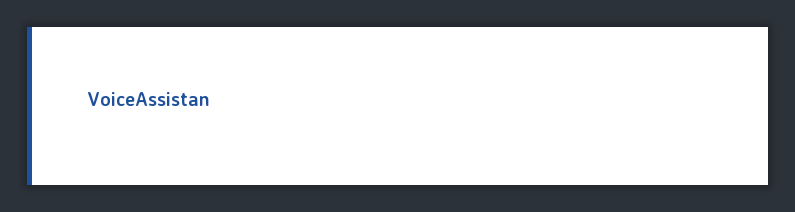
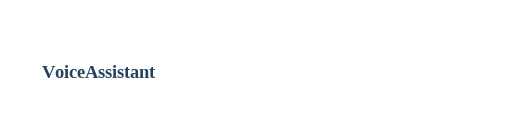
[87,92,210,106] VoiceAssistan -> [42,65,156,78] VoiceAssistant

